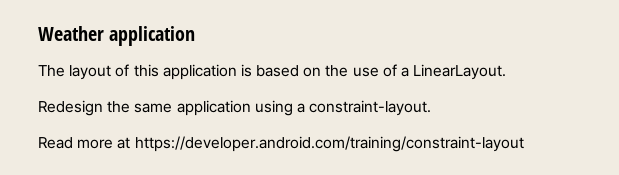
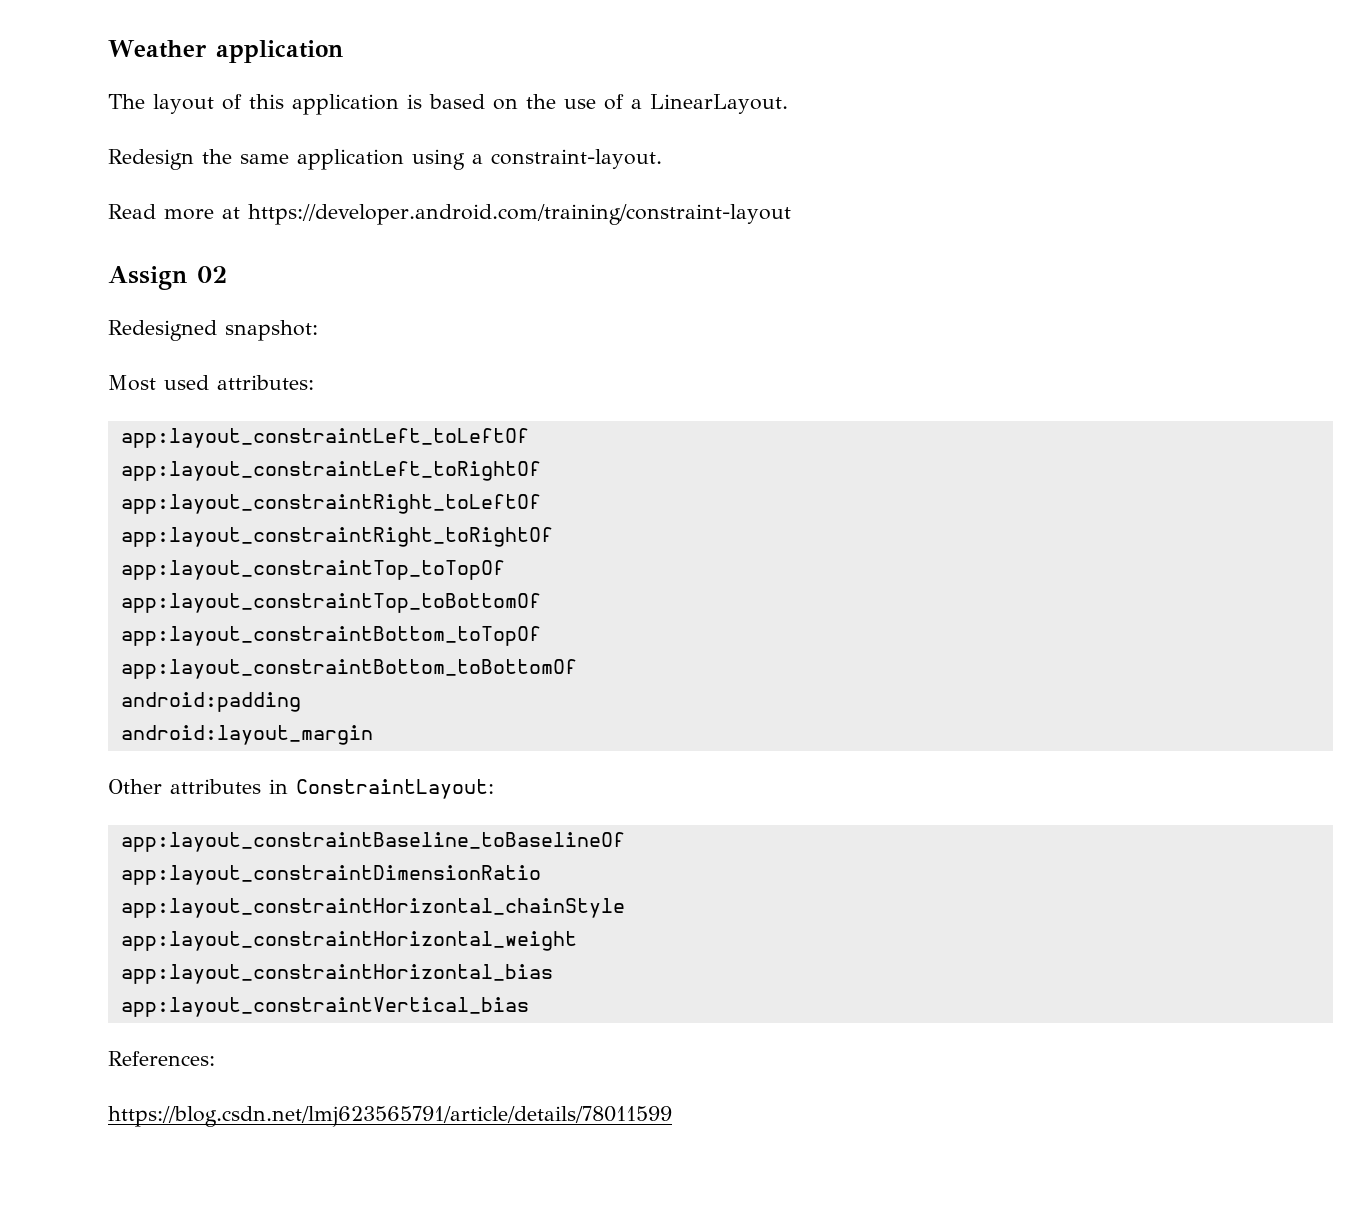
(524, 144) none -> [108,266,227,290] [108,320,318,341] [108,375,314,391] [120,428,529,448] [120,461,541,481] [120,494,541,514] [120,527,553,547] [120,560,505,580] [120,593,541,613] [120,626,541,646] [120,659,577,679] [120,692,301,712] [120,725,373,745] [108,779,494,799] [120,832,625,852] [120,865,541,885] [120,898,625,918] [120,931,577,951] [120,964,553,984] [120,997,529,1017] [108,1051,215,1066] [108,1106,672,1127] // Assign 02 // Redesigned snapshot: // Most used attributes: // app:layout_constraintLeft_toLeftOf // app:layout_constraintLeft_toRightOf // app:layout_constraintRight_toLeftOf // app:layout_constraintRight_toRightOf // app:layout_constraintTop_toTopOf // app:layout_constraintTop_toBottomOf // app:layout_constraintBottom_toTopOf // app:layout_constraintBottom_toBottomOf // android:padding // android:layout_margin // Other attributes in ConstraintLayout: // app:layout_constraintBaseline_toBaselineOf // app:layout_constraintDimensionRatio // app:layout_constraintHorizontal_chainStyle // app:layout_constraintHorizontal_weight // app:layout_constraintHorizontal_bias // app:layout_constraintVertical_bias // References: // https://blog.csdn.net/lmj623565791/article/details/78011599

